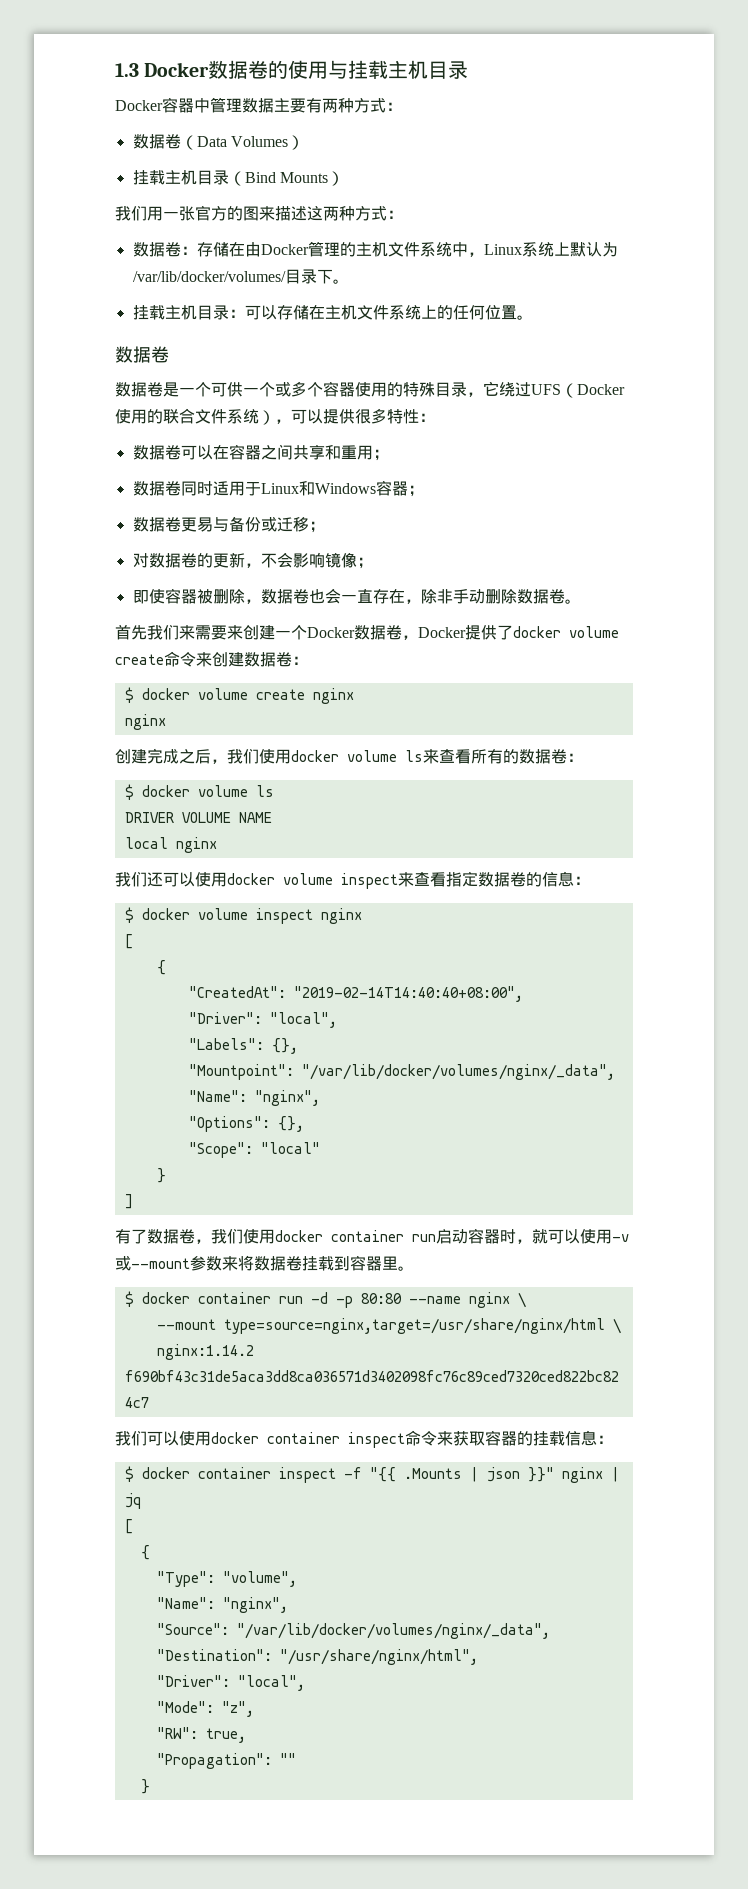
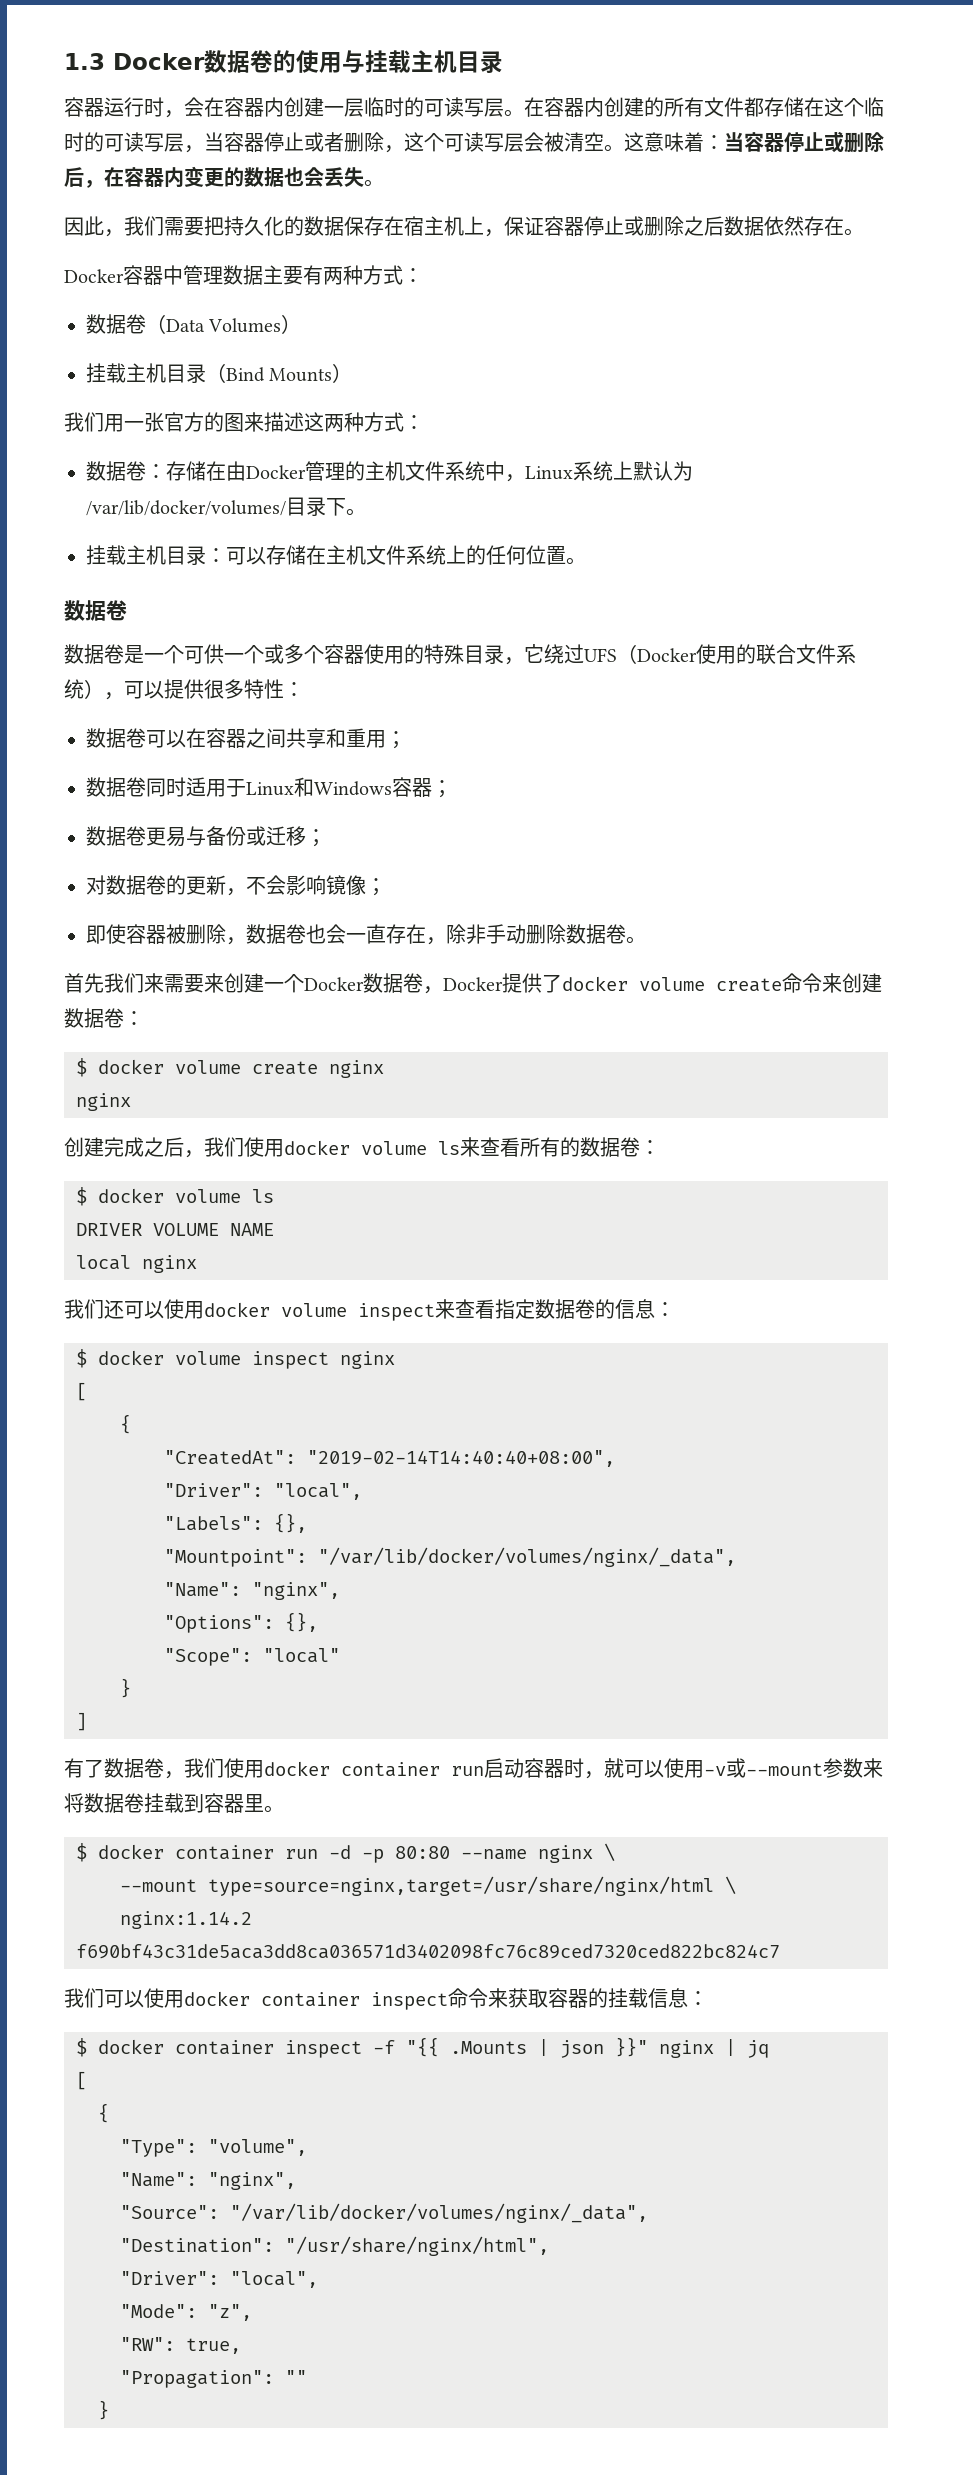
(469, 70) none -> [64,97,884,118] [64,131,884,153] [64,166,384,188] [64,216,864,237] // 容器运行时，会在容器内创建一层临时的可读写层。在容器内创建的所有文件都存储在这个临时的可读写层，当容器停止或者删除，这个可读写层会被清空。这意味着：当容器停止或删除后，在容器内变更的数据也会丢失。 // 因此，我们需要把持久化的数据保存在宿主机上，保证容器停止或删除之后数据依然存在。

